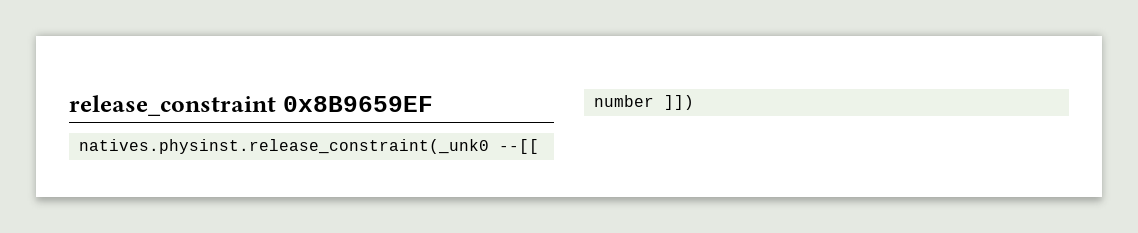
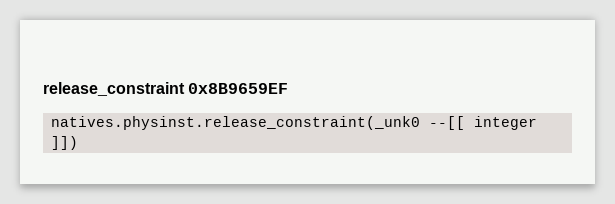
[593,95,654,107] number -> [474,116,538,130] integer

